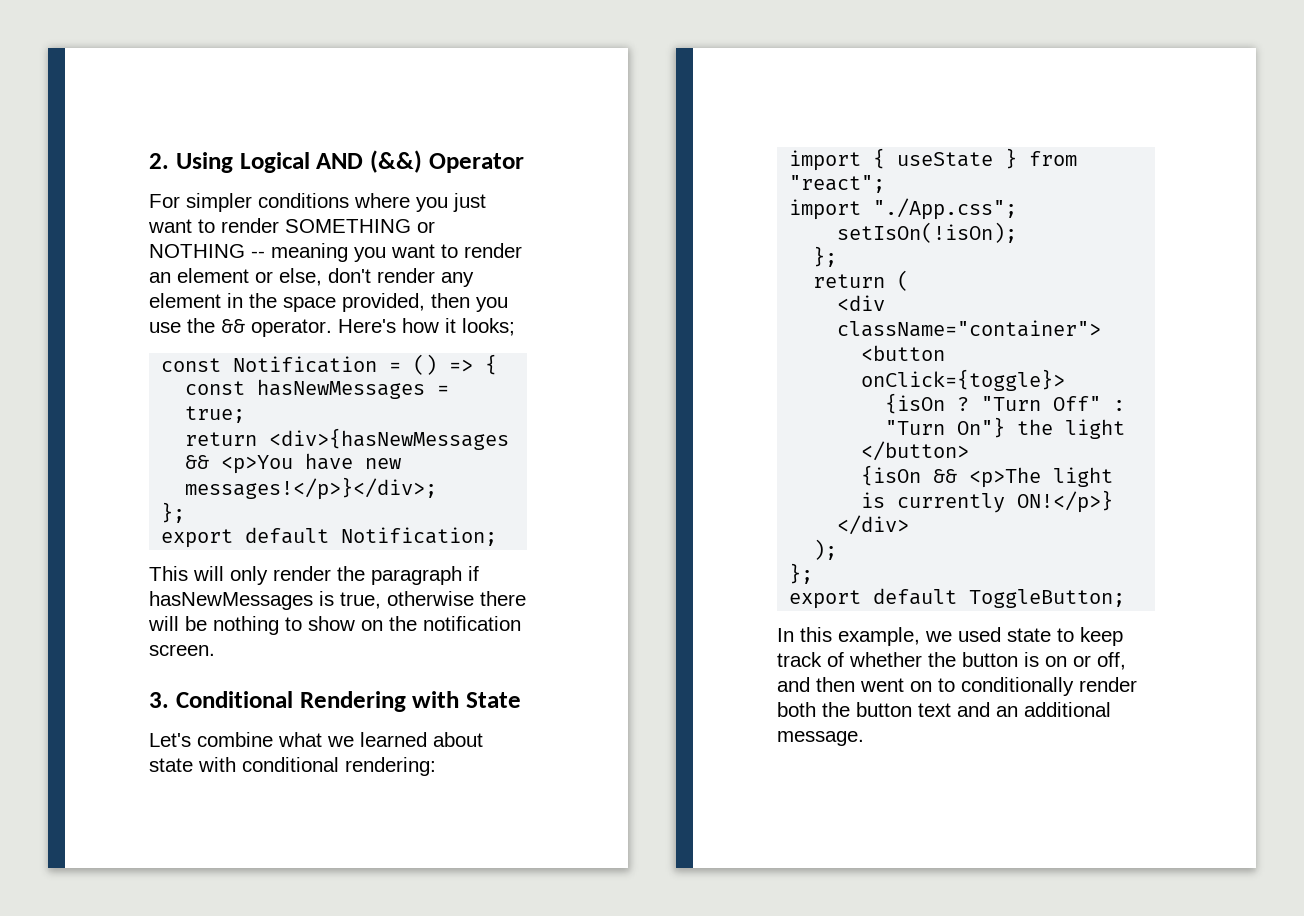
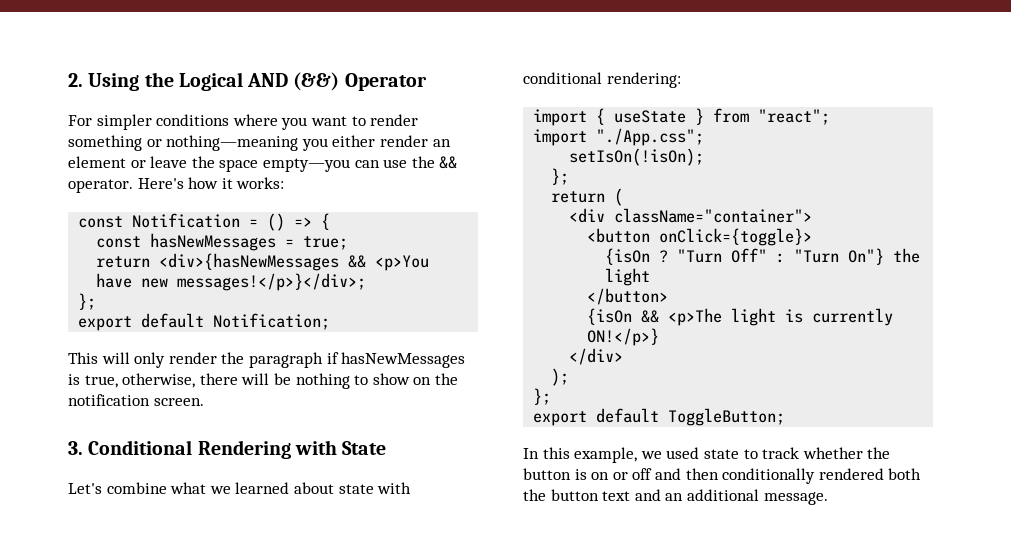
(233, 162) none -> [144,72,174,87] the
[453,193,486,212] [148,218,435,233] [149,243,522,262] [149,268,474,287] [149,293,508,312] just want to render SOMETHING or NOTHING -- meaning you want to render an element or else, don't render any element in the space provided, then you -> [310,114,419,126] [68,135,451,151] [68,156,380,172] want to render something or nothing—meaning you either render an element or leave the space empty—you can
[462,318,515,336] looks; -> [236,177,285,189] works:
[387,591,474,606] otherwise -> [122,373,196,388] otherwise,
[1080,627,1123,646] [777,652,844,667] keep track of -> [762,447,800,459] track
[1097,652,1126,670] off, -> [632,468,653,480] off
[860,677,1137,696] went on to conditionally render -> [722,468,884,484] conditionally rendered

